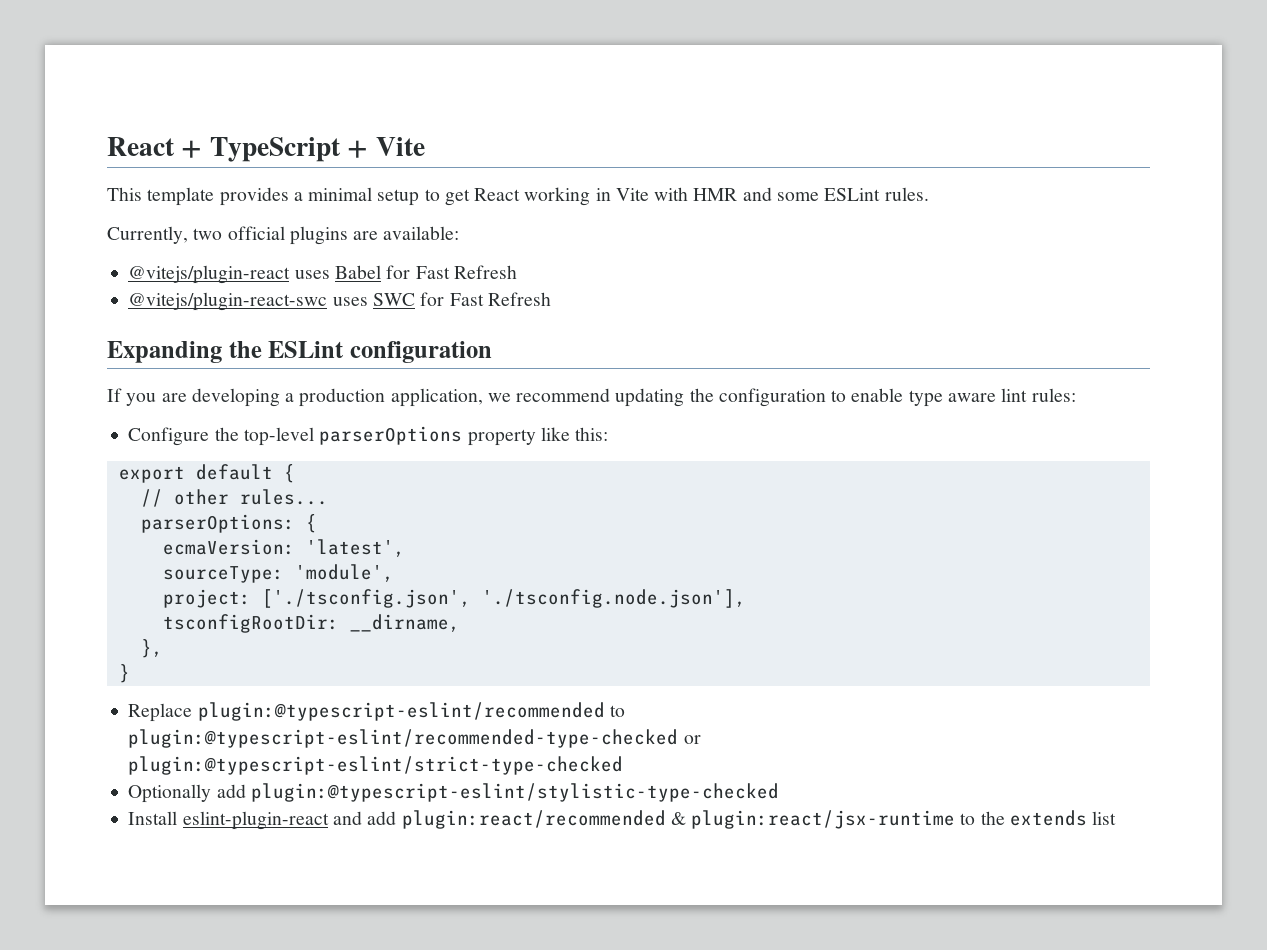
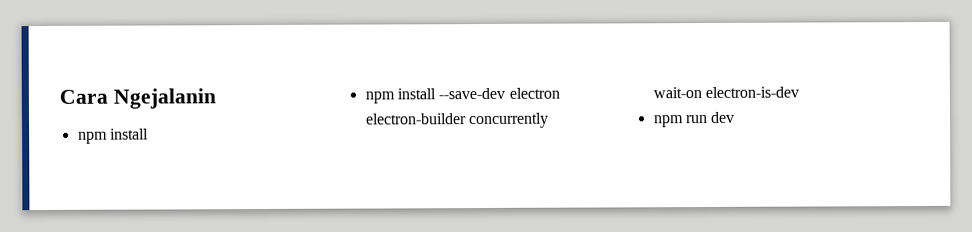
[107,137,425,162] [107,187,929,206] [107,226,460,245] [128,265,517,284] [128,292,551,311] [107,341,492,363] [107,388,1076,407] [128,426,609,446] [118,464,295,483] [140,489,328,507] [140,514,317,533] [162,539,405,557] [162,564,394,583] [162,589,746,608] [162,614,460,633] [140,639,163,658] [118,664,130,683] [128,702,625,722] [128,729,701,748] [128,756,624,775] [128,783,779,803] [128,810,1117,830] React + TypeScript + Vite // This template provides a minimal setup to get React working in Vite with HMR and some ESLint rules. // Currently, two official plugins are available: // @vitejs/plugin-react uses Babel for Fast Refresh // @vitejs/plugin-react-swc uses SWC for Fast Refresh // Expanding the ESLint configuration // If you are developing a production application, we recommend updating the configuration to enable type aware lint rules: // Configure the top-level parserOptions property like this: // export default { // // other rules... // parserOptions: { // ecmaVersion: 'latest', // sourceType: 'module', // project: ['./tsconfig.json', './tsconfig.node.json'], // tsconfigRootDir: __dirname, // }, // } // Replace plugin:@typescript-eslint/recommended to plugin:@typescript-eslint/recommended-type-checked or plugin:@typescript-eslint/strict-type-checked // Optionally add plugin:@typescript-eslint/stylistic-type-checked // Install eslint-plugin-react and add plugin:react/recommended & plugin:react/jsx-runtime to the extends list -> [59,88,216,109] [77,128,149,144] [364,87,560,104] [364,112,549,129] [652,86,799,99] [652,111,736,128] Cara Ngejalanin // npm install // npm install --save-dev electron electron-builder concurrently wait-on electron-is-dev // npm run dev

